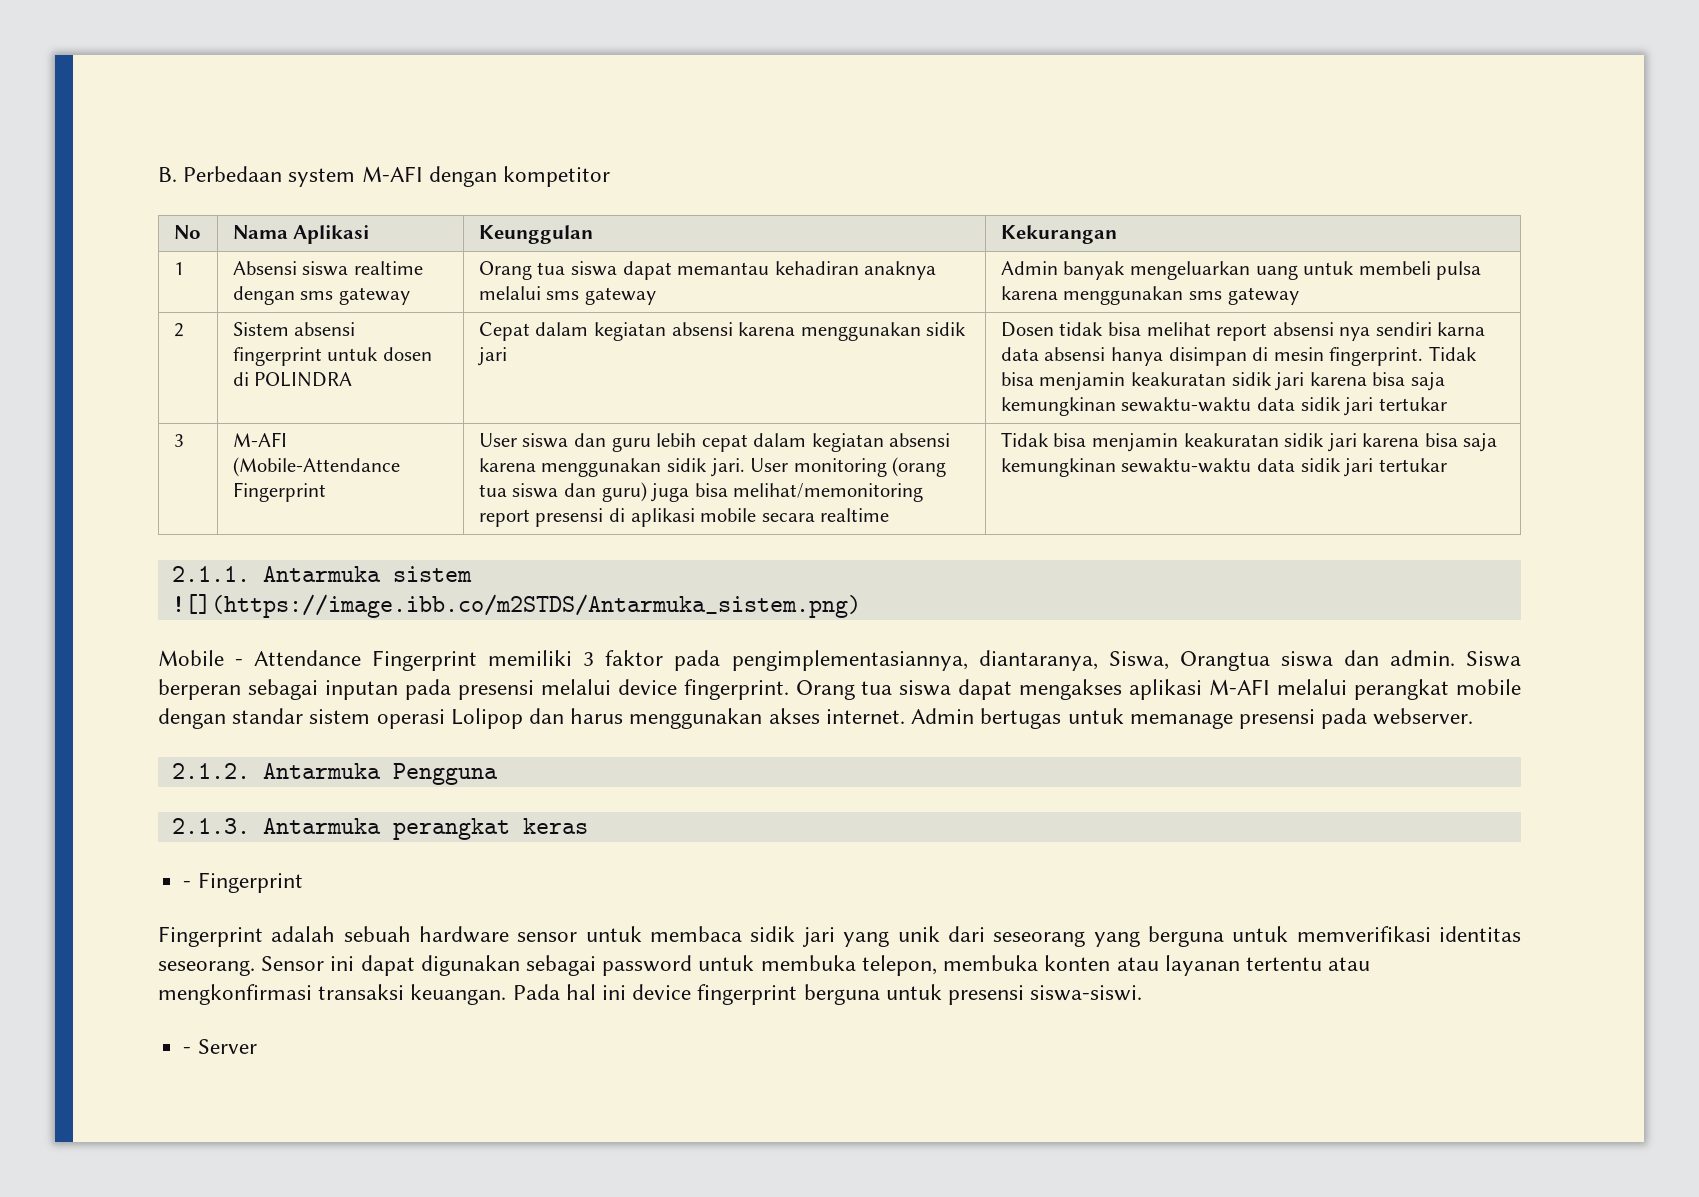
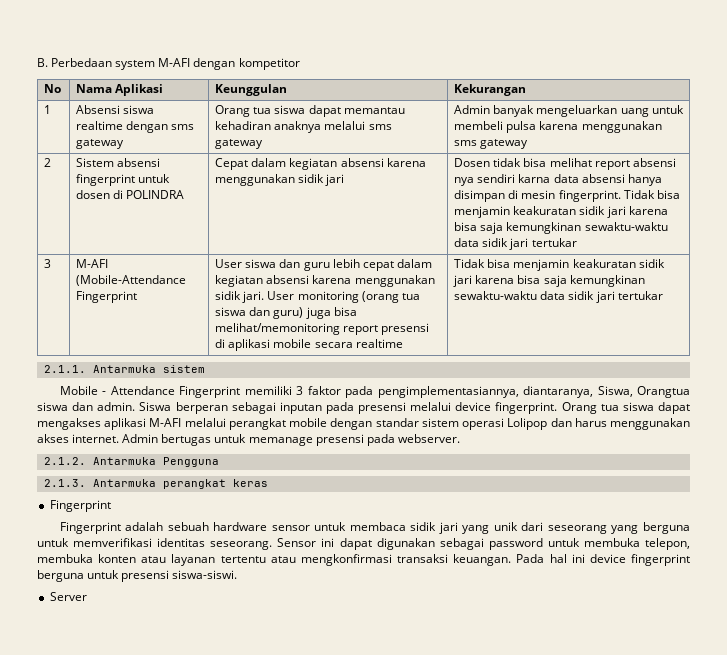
[171,594,861,618] // ![](https://image.ibb.co/m2STDS/Antarmuka_sistem.png) -> (205, 369) none
[183,881,192,888] - -> (268, 483) none
[183,1047,192,1054] - -> (238, 574) none

